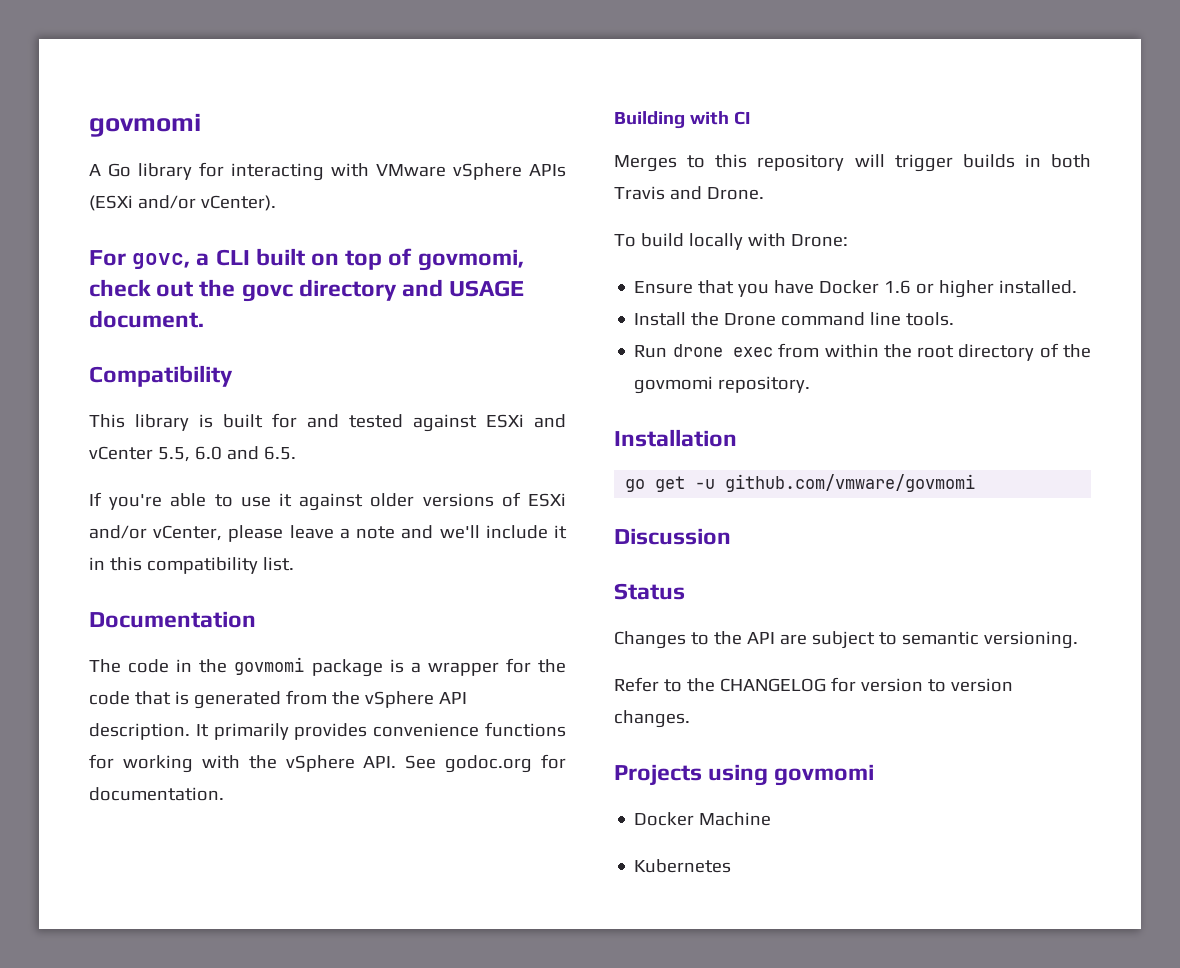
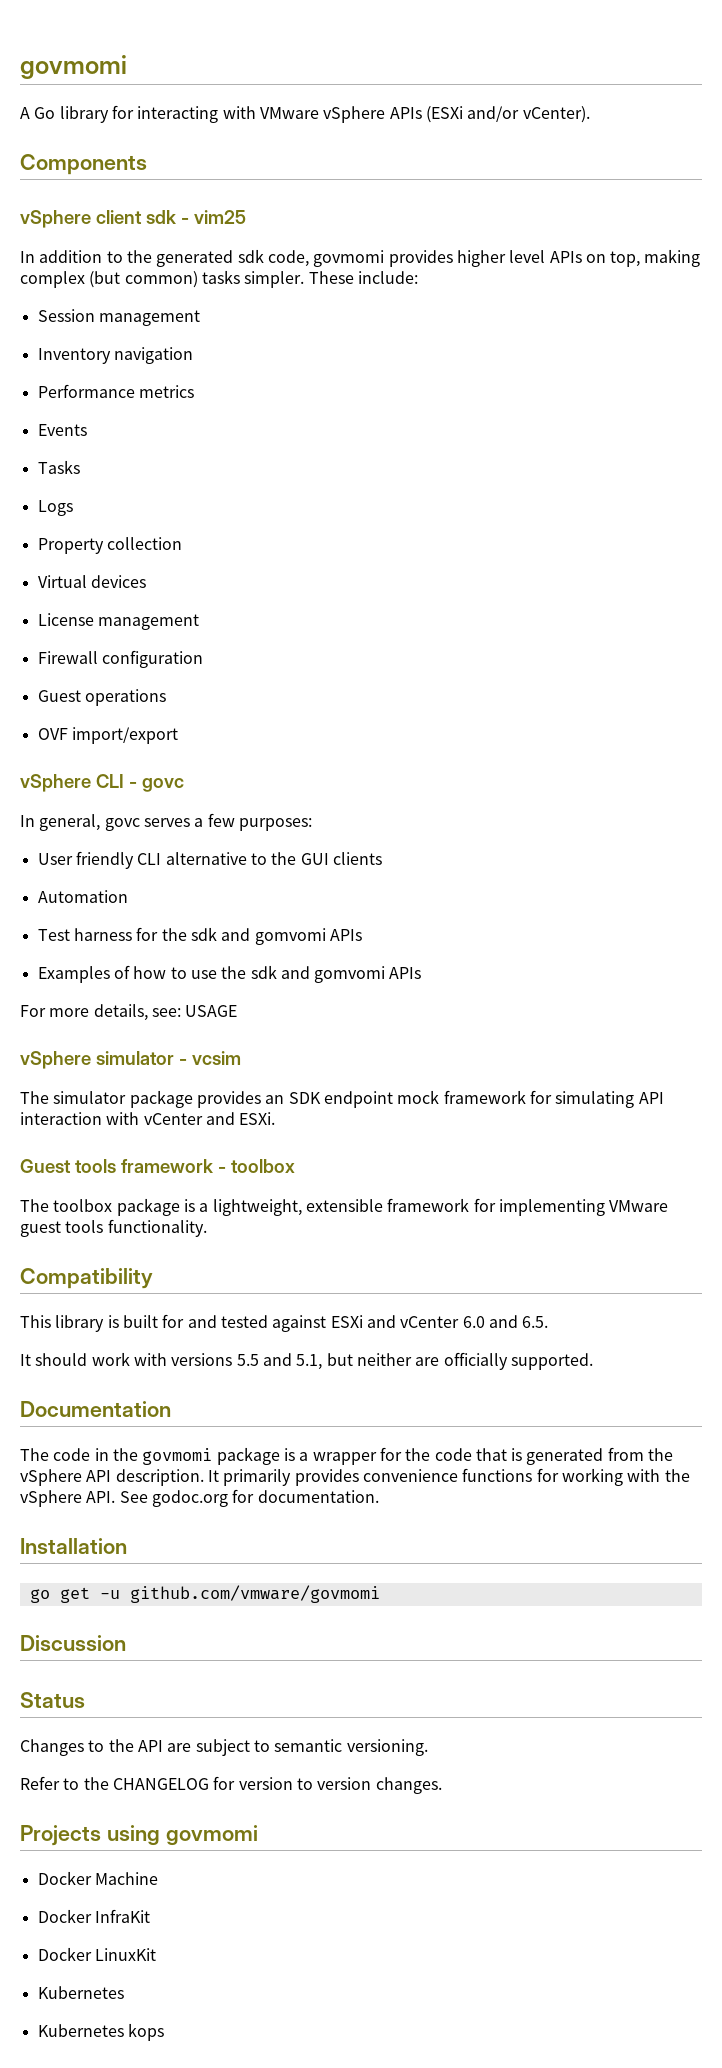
[89,248,524,271] [89,279,525,302] [89,310,204,328] For govc, a CLI built on top of govmomi, check out the govc directory and USAGE document. -> [20,154,147,175] [20,210,246,228] [20,249,701,267] [20,270,418,288] [37,309,200,326] [37,347,193,364] [37,384,194,398] [37,424,87,436] [37,460,80,474] [37,500,73,516] [37,537,182,554] [37,575,146,588] [37,613,199,630] [37,650,203,668] [37,689,166,706] [37,727,178,744] [20,774,184,792] [20,813,312,831] [37,851,382,869] [37,890,128,903] [37,927,362,945] [37,965,422,983] [20,1004,238,1021] [20,1051,241,1069] [20,1090,664,1108] [20,1112,276,1125] [20,1159,295,1173] [20,1198,669,1216] [20,1219,207,1237] Components // vSphere client sdk - vim25 // In addition to the generated sdk code, govmomi provides higher level APIs on top, making complex (but common) tasks simpler. These include: // Session management // Inventory navigation // Performance metrics // Events // Tasks // Logs // Property collection // Virtual devices // License management // Firewall configuration // Guest operations // OVF import/export // vSphere CLI - govc // In general, govc serves a few purposes: // User friendly CLI alternative to the GUI clients // Automation // Test harness for the sdk and gomvomi APIs // Examples of how to use the sdk and gomvomi APIs // For more details, see: USAGE // vSphere simulator - vcsim // The simulator package provides an SDK endpoint mock framework for simulating API interaction with vCenter and ESXi. // Guest tools framework - toolbox // The toolbox package is a lightweight, extensible framework for implementing VMware guest tools functionality.
[157,447,190,462] 5.5, -> (460, 1322) none
[89,492,566,511] [89,525,567,542] [89,557,294,574] If you're able to use it against older versions of ESXi and/or vCenter, please leave a note and we'll include it in this compatibility list. -> [20,1352,593,1370] It should work with versions 5.5 and 5.1, but neither are officially supported.
[614,111,750,129] [614,154,1091,172] [614,186,764,200] [614,233,848,250] [634,280,1078,298] [634,312,955,326] [634,343,1091,361] [634,376,811,394] // Building with CI // Merges to this repository will trigger builds in both Travis and Drone. // To build locally with Drone: // Ensure that you have Docker 1.6 or higher installed. // Install the Drone command line tools. // Run drone exec from within the root directory of the govmomi repository. -> (379, 1496) none
[634,859,732,873] // Kubernetes -> [37,1909,150,1923] [37,1947,156,1961] [37,1986,124,1999] [37,2023,164,2041] // Docker InfraKit // Docker LinuxKit // Kubernetes // Kubernetes kops

